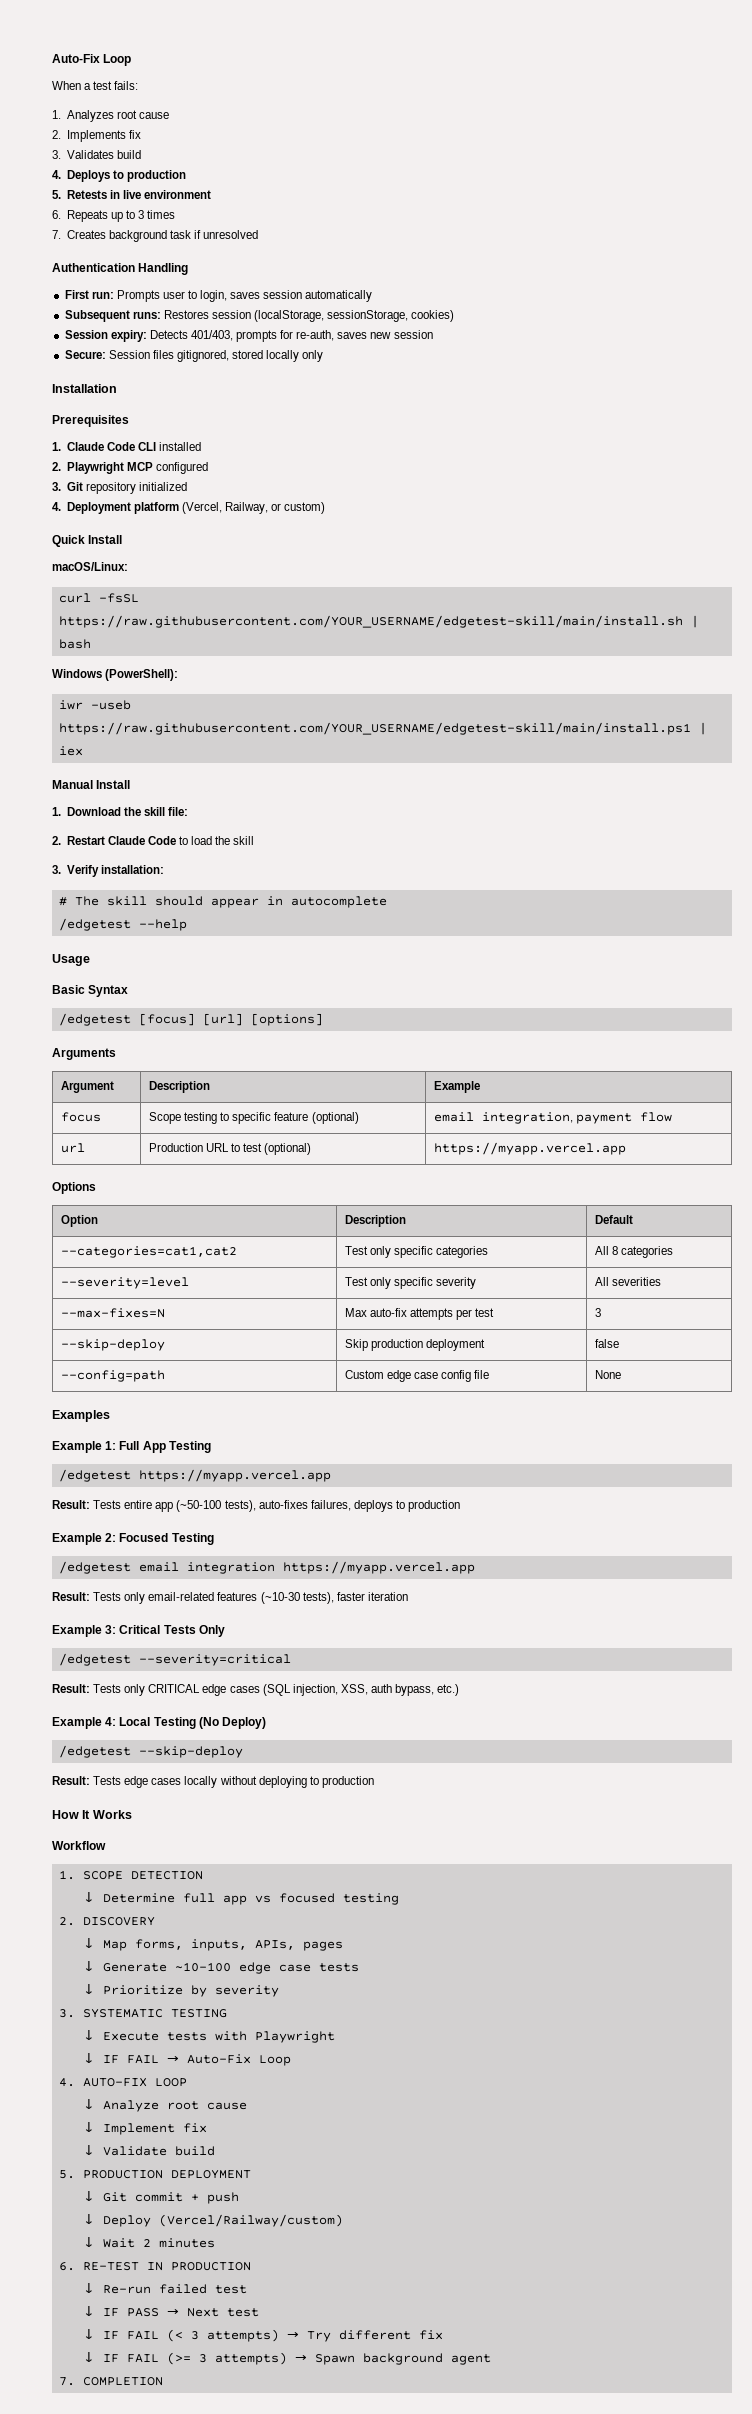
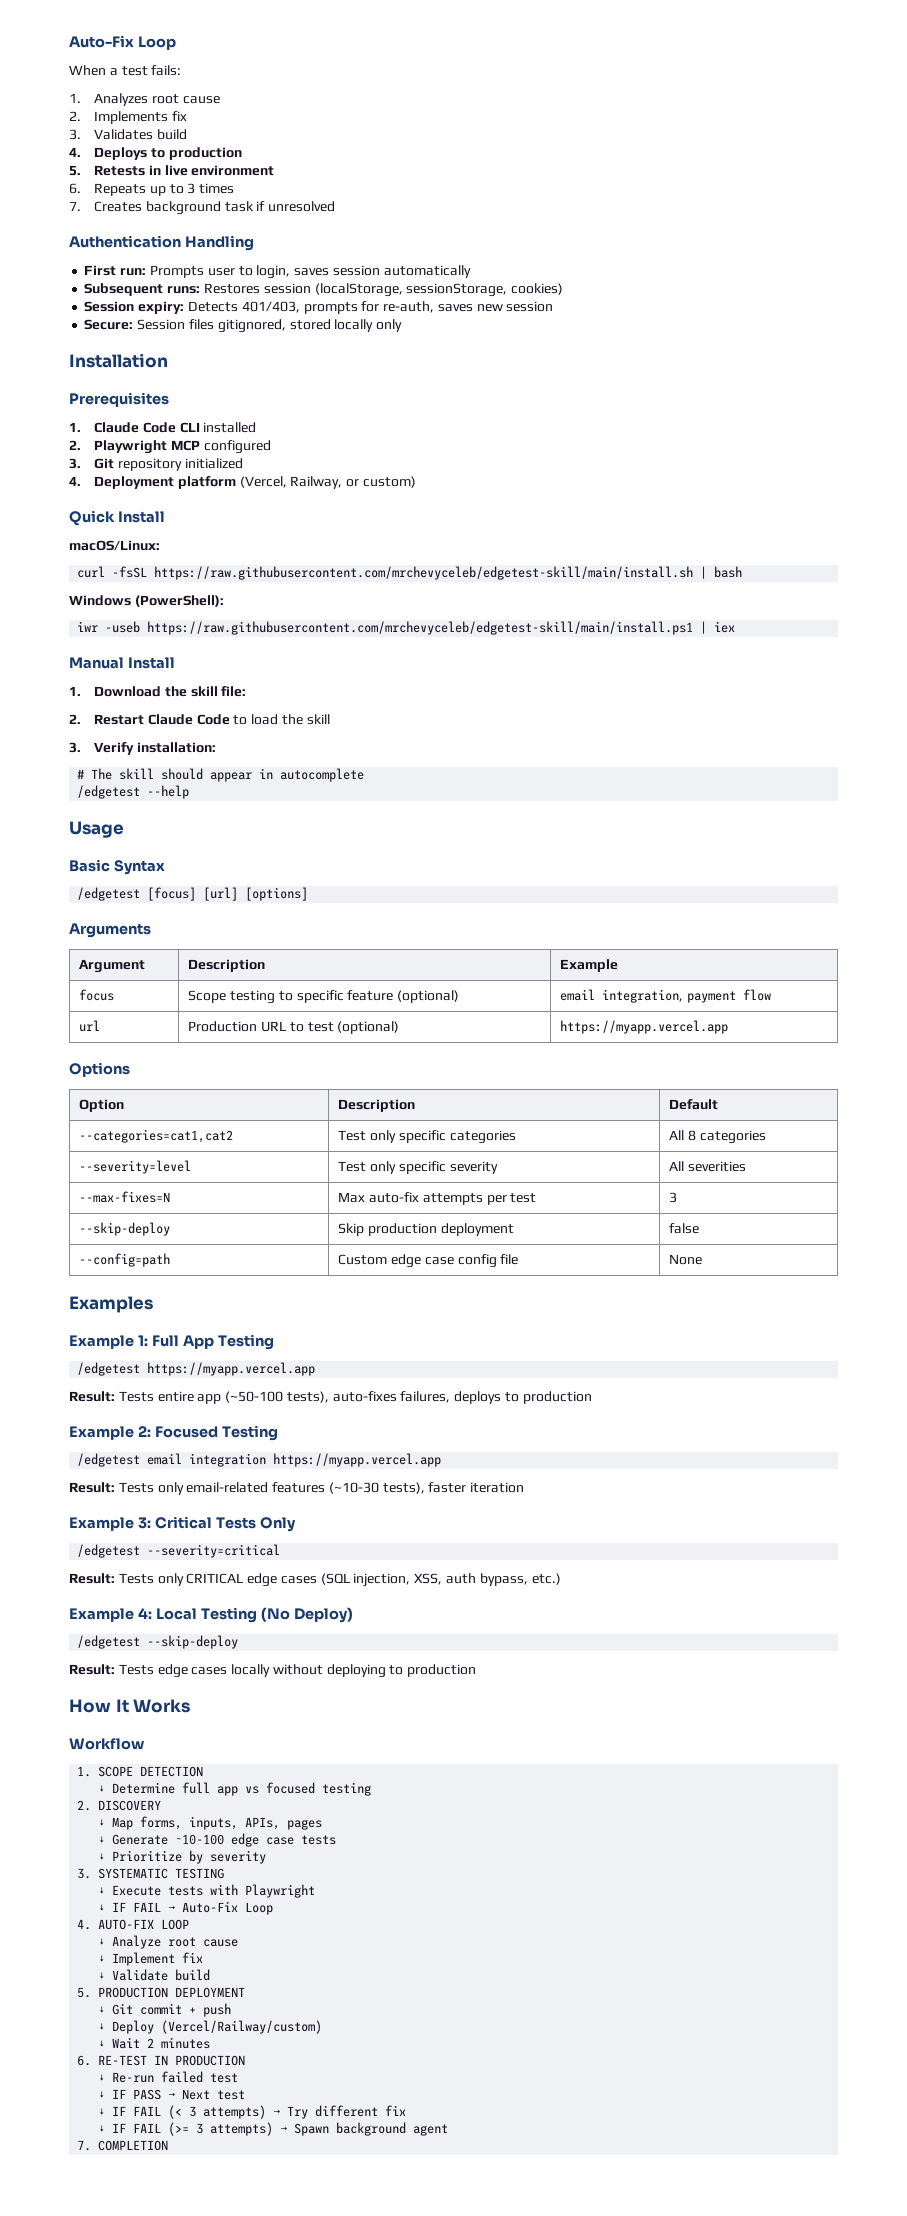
[58,615,683,628] https://raw.githubusercontent.com/YOUR_USERNAME/edgetest-skill/main/install.sh -> [154,566,694,580] https://raw.githubusercontent.com/mrchevyceleb/edgetest-skill/main/install.sh
[58,722,691,735] https://raw.githubusercontent.com/YOUR_USERNAME/edgetest-skill/main/install.ps1 -> [147,621,694,635] https://raw.githubusercontent.com/mrchevyceleb/edgetest-skill/main/install.ps1

